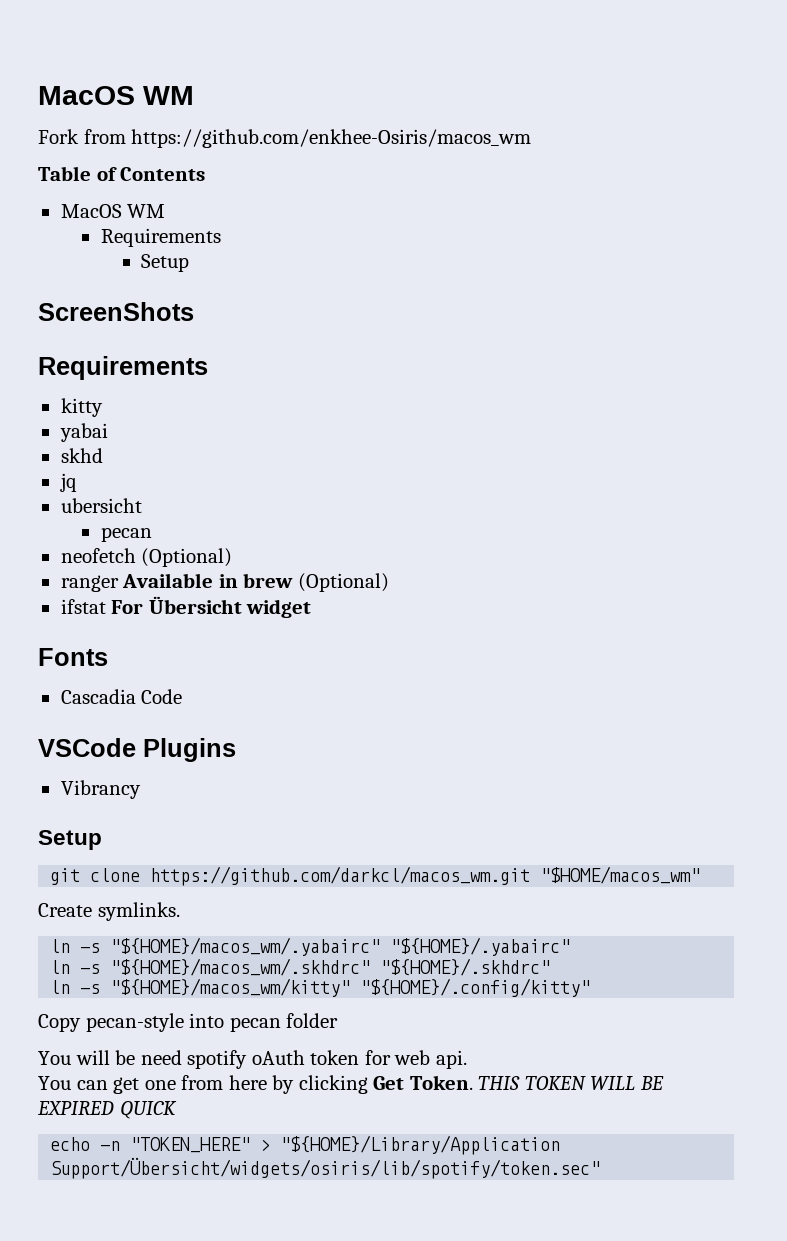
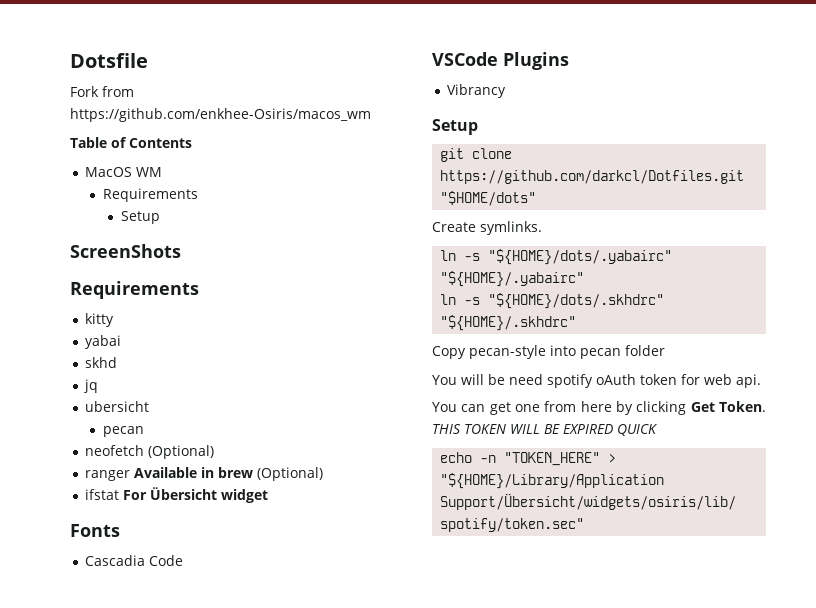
[38,86,194,105] MacOS WM -> [70,53,148,68] Dotsfile
[150,866,701,886] https://github.com/darkcl/macos_wm.git "$HOME/macos_wm" -> [440,170,745,184] [440,191,537,206] https://github.com/darkcl/Dotfiles.git "$HOME/dots"
[110,937,381,956] "${HOME}/macos_wm/.yabairc" -> [488,249,673,265] "${HOME}/dots/.yabairc"
[110,958,371,976] "${HOME}/macos_wm/.skhdrc" -> [488,293,665,309] "${HOME}/dots/.skhdrc"
[50,978,591,997] // ln -s "${HOME}/macos_wm/kitty" "${HOME}/.config/kitty" -> (577, 323) none

